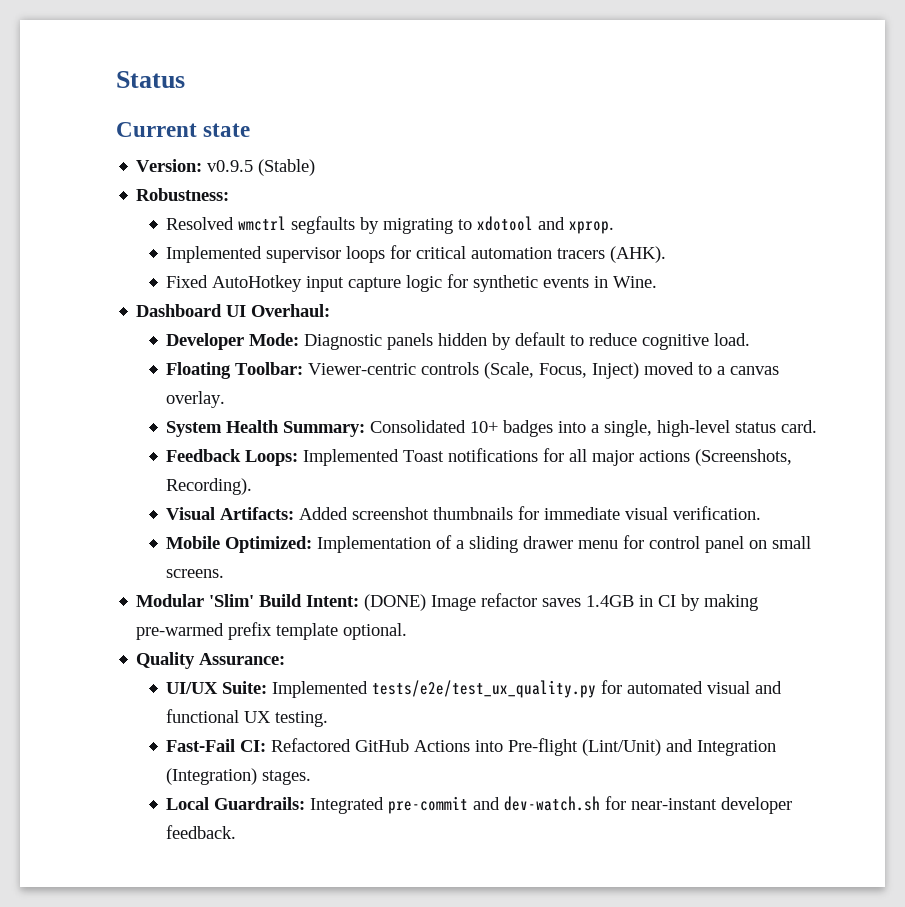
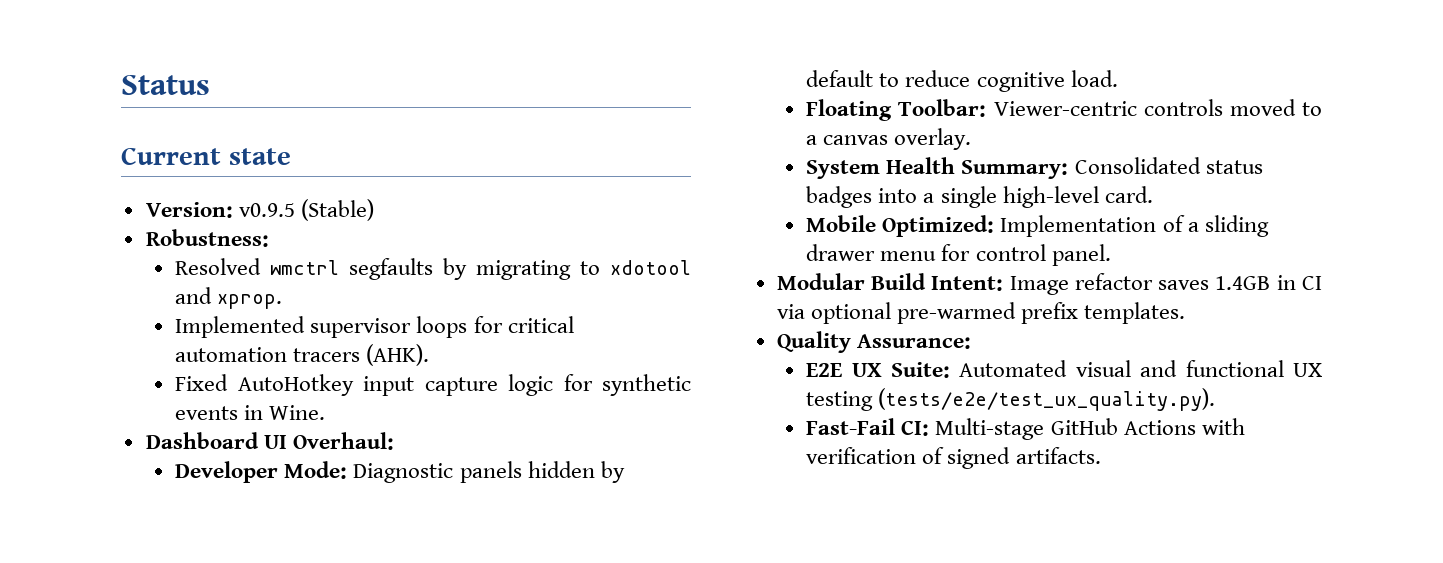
[484,362,640,379] (Scale, Focus, Inject) -> (1223, 107) none
[470,421,499,433] 10+ -> [1205,160,1263,174] status
[604,420,818,437] [166,448,793,466] [166,478,253,495] [166,506,762,520] single, high-level status card. // Feedback Loops: Implemented Toast notifications for all major actions (Screenshots, Recording). // Visual Artifacts: Added screenshot thumbnails for immediate visual verification. -> [940,186,1153,208] single high-level card.
[705,536,812,553] [166,569,225,578] panel on small screens. -> [1051,244,1111,266] panel.
[209,594,255,607] 'Slim' -> (865, 281) none
[364,594,427,611] (DONE) -> (1004, 283) none
[681,594,759,611] [136,622,408,640] [136,652,286,669] [166,680,704,698] by making pre-warmed prefix template optional. // Quality Assurance: // UI/UX Suite: Implemented tests/e2e/test_ux_quality.py for automated -> [776,302,1186,324] [776,331,971,353] [806,360,1068,378] via optional pre-warmed prefix templates. // Quality Assurance: // E2E UX Suite: Automated
[275,711,329,727] testing. -> [806,388,1216,411] testing (tests/e2e/test_ux_quality.py).
[271,738,352,752] Refactored -> [935,418,1045,440] Multi-stage
[475,738,777,756] [166,768,312,785] [166,796,793,814] [166,825,237,839] into Pre-flight (Lint/Unit) and Integration (Integration) stages. // Local Guardrails: Integrated pre-commit and dev-watch.sh for near-instant developer feedback. -> [1201,418,1245,435] [806,447,1101,469] with verification of signed artifacts.

